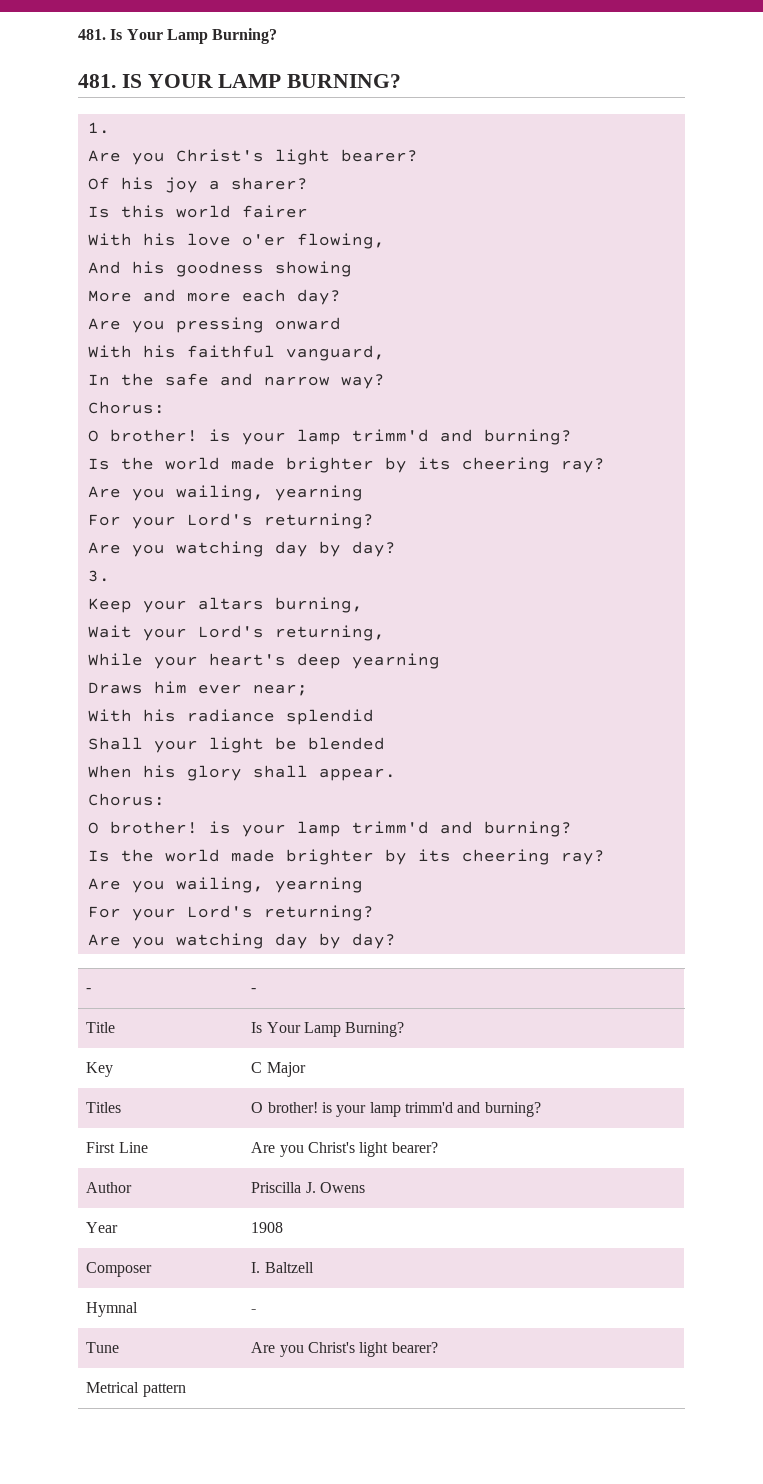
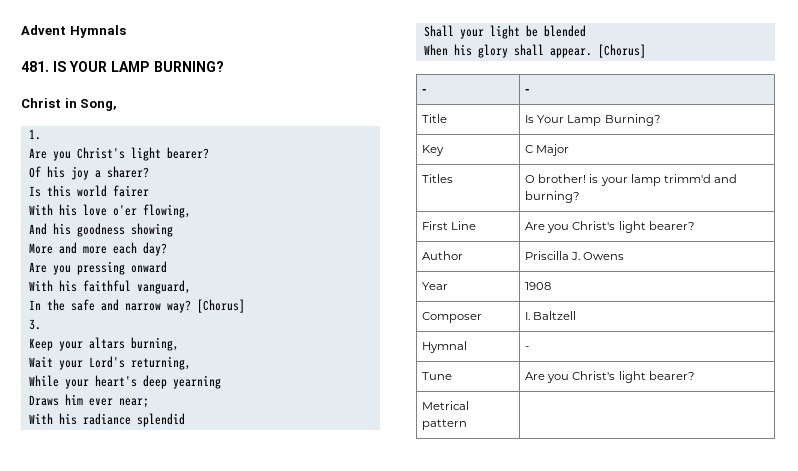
[78,28,278,44] 481. Is Your Lamp Burning? -> [21,25,126,38] Advent Hymnals
(402, 81) none -> [21,98,118,111] // Christ in Song,
[87,401,165,414] [87,429,572,445] [87,457,605,473] [87,485,363,501] [87,513,374,529] [87,541,396,557] // Chorus: // O brother! is your lamp trimm'd and burning? // Is the world made brighter by its cheering ray? // Are you wailing, yearning // For your Lord's returning? // Are you watching day by day? -> [196,299,245,313] [Chorus]
[87,793,165,806] [87,821,572,837] [87,849,605,865] [87,877,363,893] [87,905,374,921] [87,933,396,949] // Chorus: // O brother! is your lamp trimm'd and burning? // Is the world made brighter by its cheering ray? // Are you wailing, yearning // For your Lord's returning? // Are you watching day by day? -> [597,44,646,58] [Chorus]

